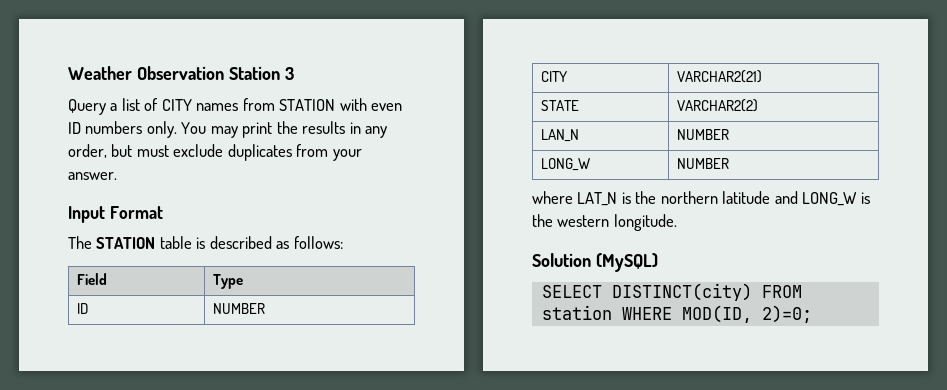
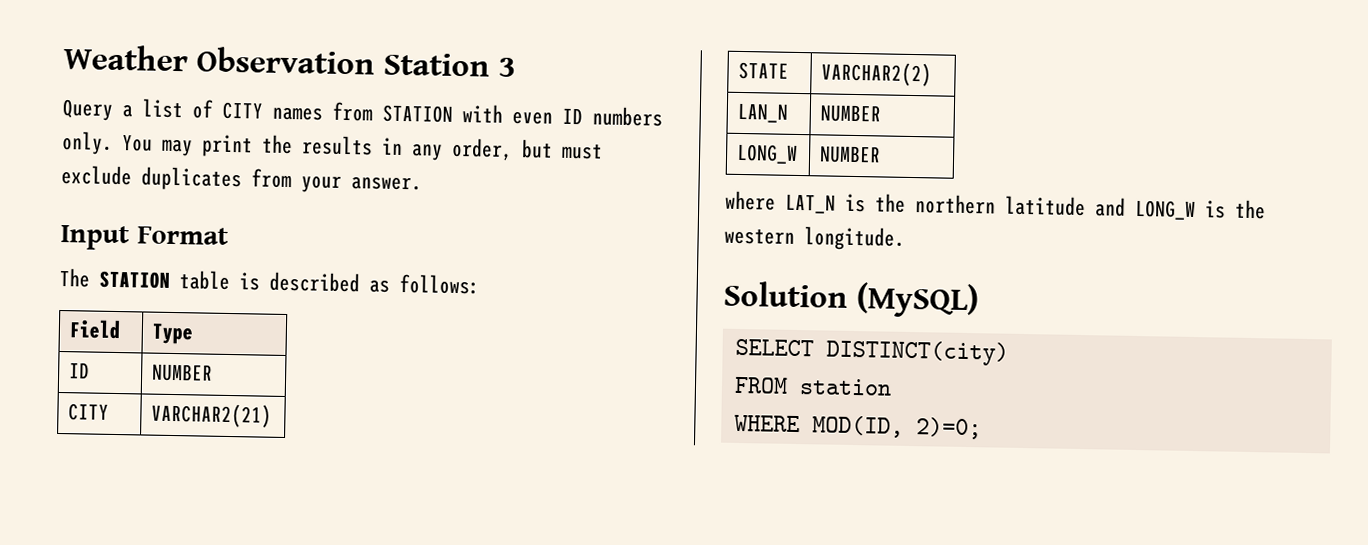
(752, 292) none -> (1009, 352) //
(612, 312) none -> (892, 387) //

